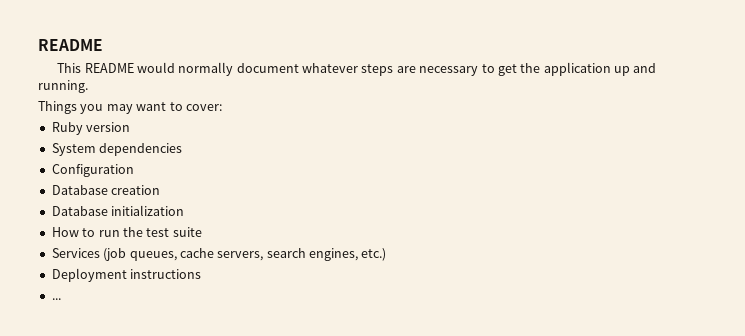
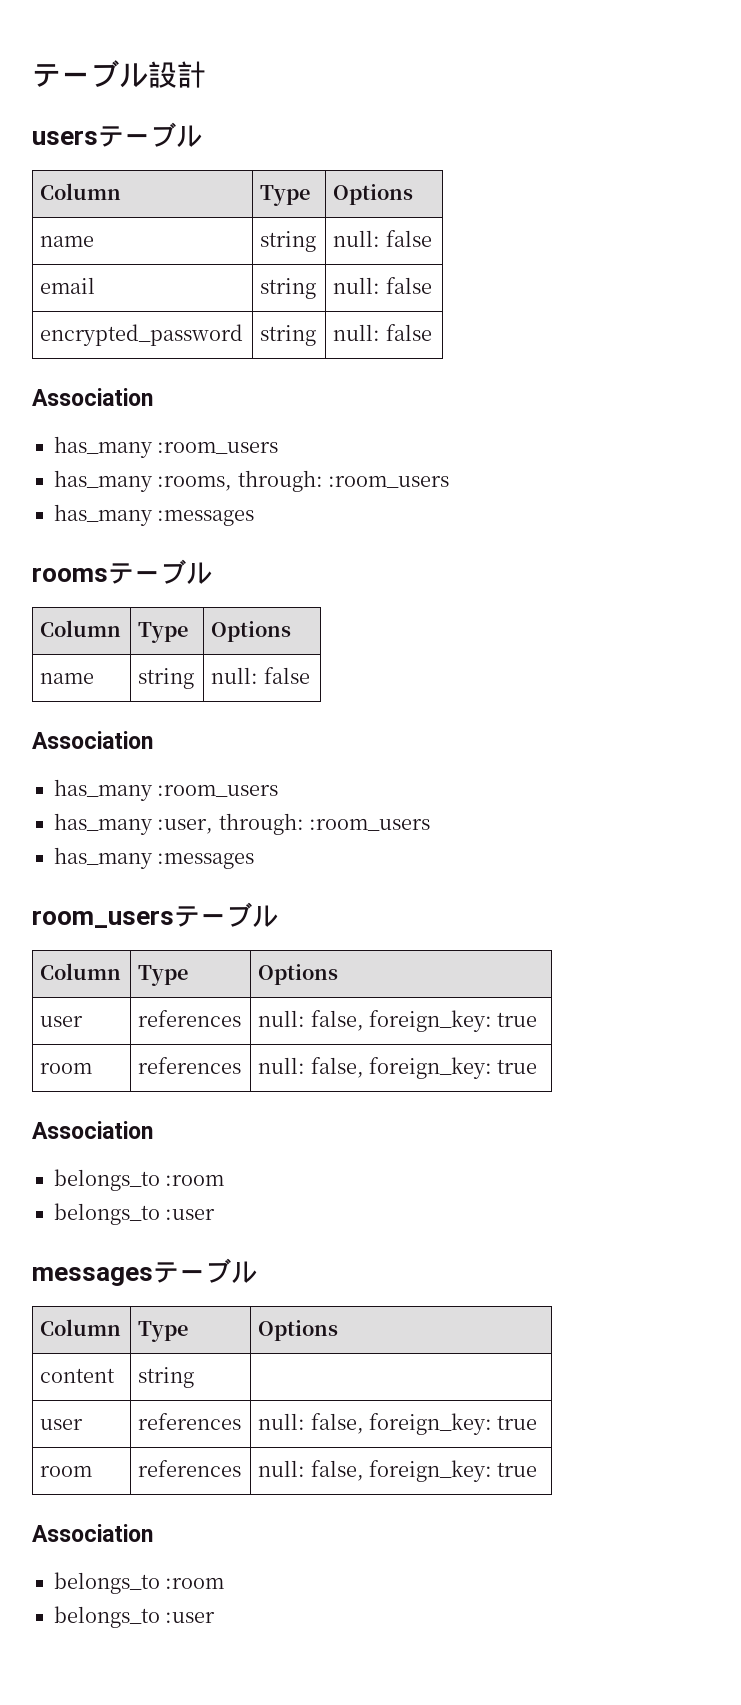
[38,39,103,51] [57,62,657,76] [38,80,88,93] [38,101,222,114] [51,122,131,135] [51,143,183,156] [51,164,134,177] [51,185,161,195] [51,205,185,216] [51,227,202,237] [51,248,387,261] [51,268,202,282] [51,298,61,300] README // This README would normally document whatever steps are necessary to get the application up and running. // Things you may want to cover: // Ruby version // System dependencies // Configuration // Database creation // Database initialization // How to run the test suite // Services (job queues, cache servers, search engines, etc.) // Deployment instructions // ... -> [32,60,206,88] [32,122,202,147] [40,183,122,200] [260,185,311,206] [333,184,414,205] [40,235,95,247] [260,231,317,252] [333,230,432,247] [40,277,96,294] [260,278,317,299] [333,277,432,294] [40,324,244,346] [260,325,317,346] [333,324,432,341] [32,388,153,406] [54,436,279,458] [54,470,450,492] [54,504,255,526] [32,559,212,584] [40,620,122,637] [138,622,189,643] [211,621,292,642] [40,672,95,684] [138,668,195,689] [211,667,310,684] [32,731,153,749] [54,779,279,801] [54,813,431,835] [54,847,255,869] [32,902,278,928] [40,963,122,980] [138,965,189,986] [258,964,339,985] [40,1015,84,1027] [138,1010,242,1027] [258,1010,538,1032] [40,1062,93,1074] [138,1057,242,1074] [258,1057,538,1079] [32,1121,153,1139] [54,1169,225,1191] [54,1203,216,1225] [32,1258,257,1286] [40,1319,122,1336] [138,1321,189,1342] [258,1320,339,1341] [40,1368,116,1383] [138,1367,195,1388] [40,1418,84,1430] [138,1413,242,1430] [258,1413,538,1435] [40,1465,93,1477] [138,1460,242,1477] [258,1460,538,1482] [32,1524,153,1542] [54,1572,225,1594] [54,1606,216,1628] テーブル設計 // usersテーブル // Column | Type | Options // name | string | null: false // email | string | null: false // encrypted_password | string | null: false // Association // has_many :room_users // has_many :rooms, through: :room_users // has_many :messages // roomsテーブル // Column | Type | Options // name | string | null: false // Association // has_many :room_users // has_many :user, through: :room_users // has_many :messages // room_usersテーブル // Column | Type | Options // user | references | null: false, foreign_key: true // room | references | null: false, foreign_key: true // Association // belongs_to :room // belongs_to :user // messagesテーブル // Column | Type | Options // content | string | // user | references | null: false, foreign_key: true // room | references | null: false, foreign_key: true // Association // belongs_to :room // belongs_to :user

